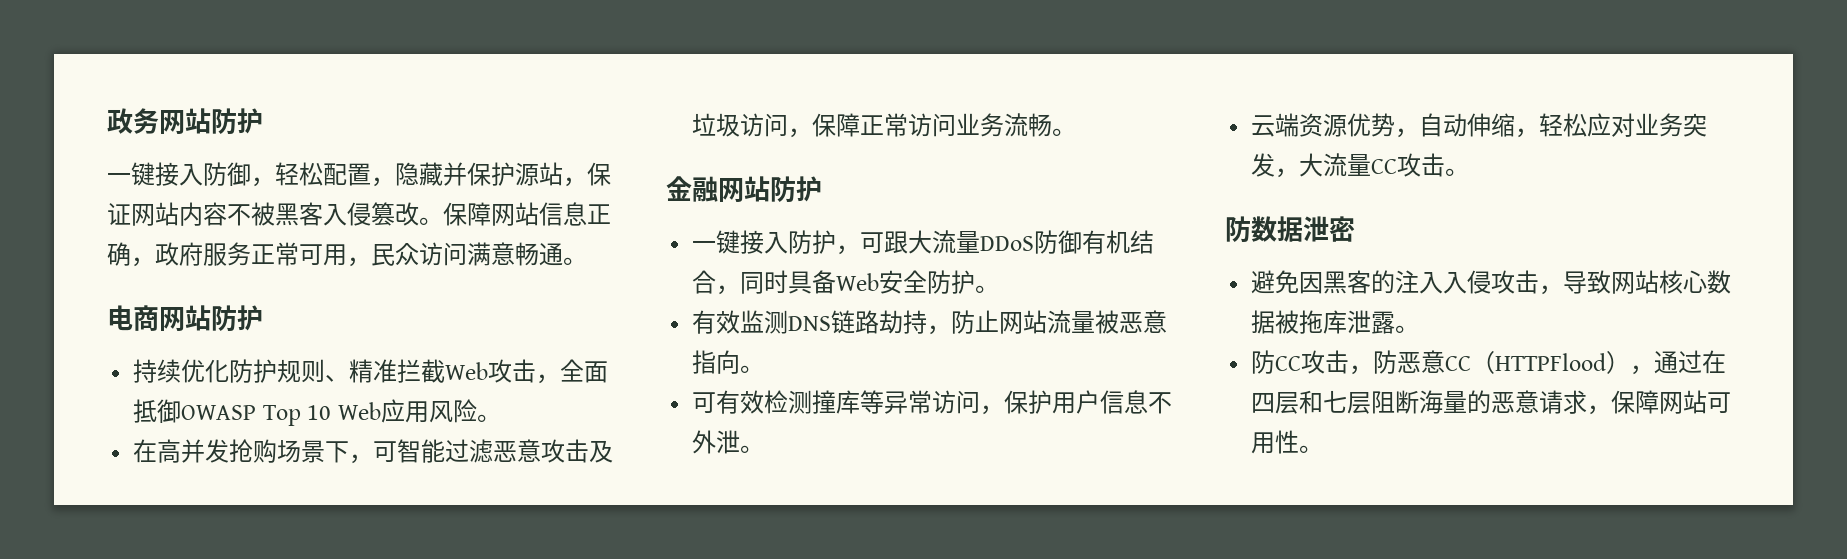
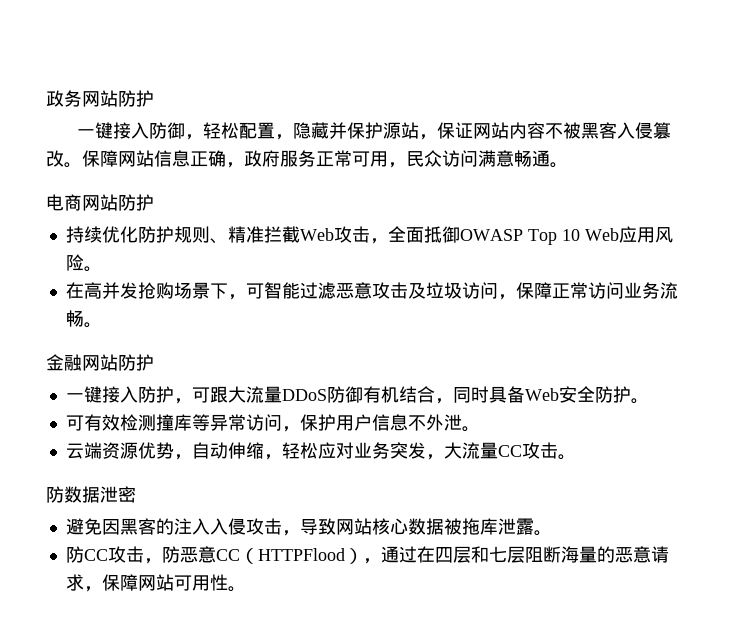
[692,310,1168,335] [692,350,765,374] // 有效监测DNS链路劫持，防止网站流量被恶意指向。 -> (649, 401) none

